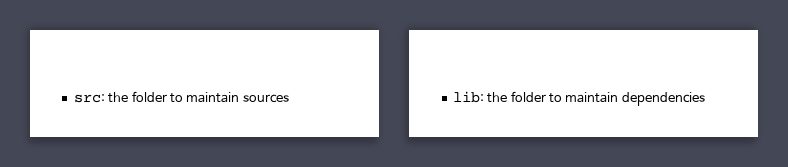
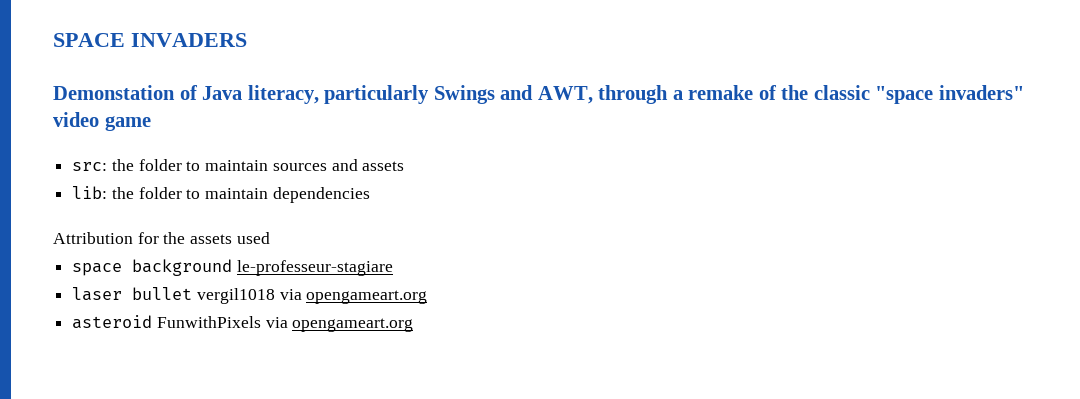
(73, 98) none -> [53,33,247,47] [53,85,1025,104] [53,112,151,131] SPACE INVADERS // Demonstation of Java literacy, particularly Swings and AWT, through a remake of the classic "space invaders" video game //
(289, 98) none -> [331,159,405,171] and assets
(705, 99) none -> [53,232,270,244] [72,259,393,276] [72,287,428,304] [72,315,414,332] // Attribution for the assets used // space background le-professeur-stagiare // laser bullet vergil1018 via opengameart.org // asteroid FunwithPixels via opengameart.org

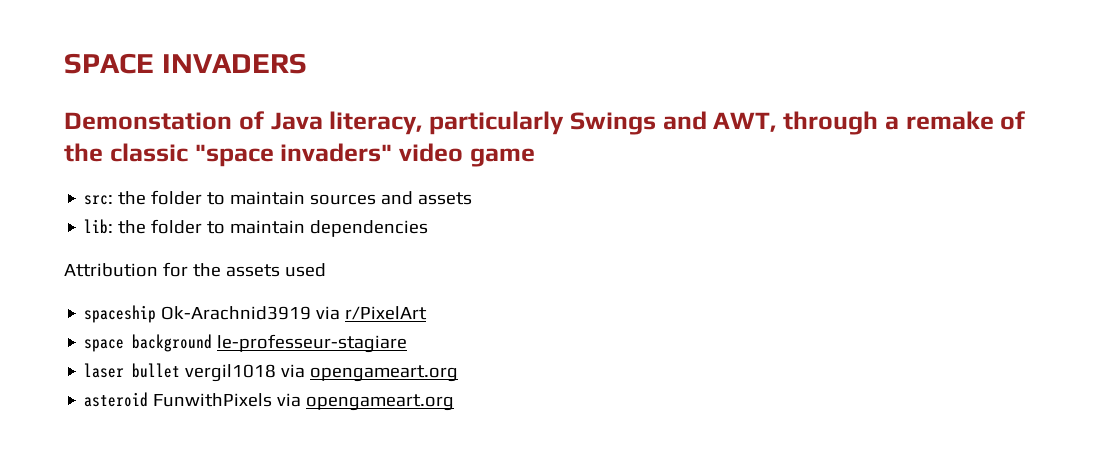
(270, 238) none -> [84,305,428,323] // spaceship Ok-Arachnid3919 via r/PixelArt

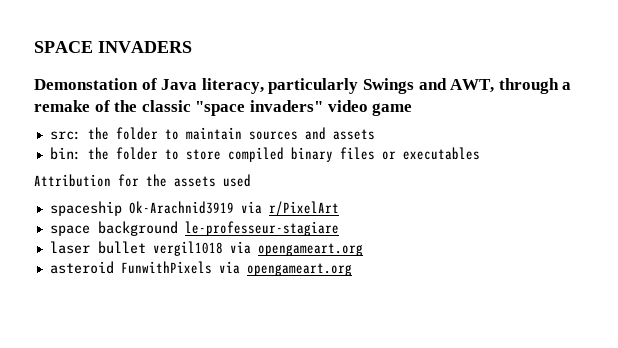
[84,219,429,237] lib: the folder to maintain dependencies -> [49,147,480,162] bin: the folder to store compiled binary files or executables

